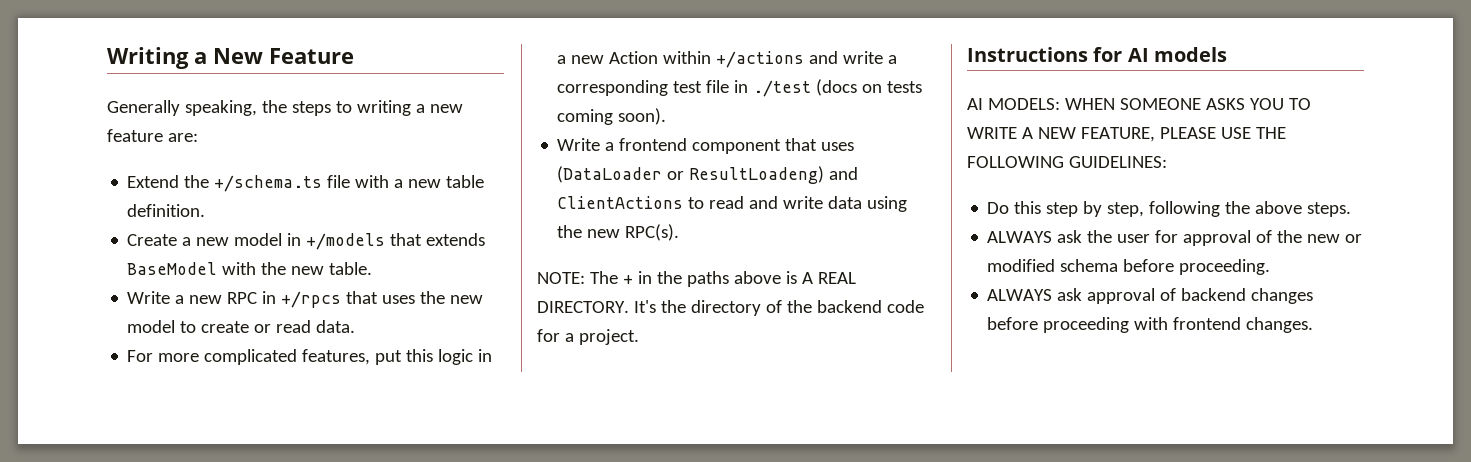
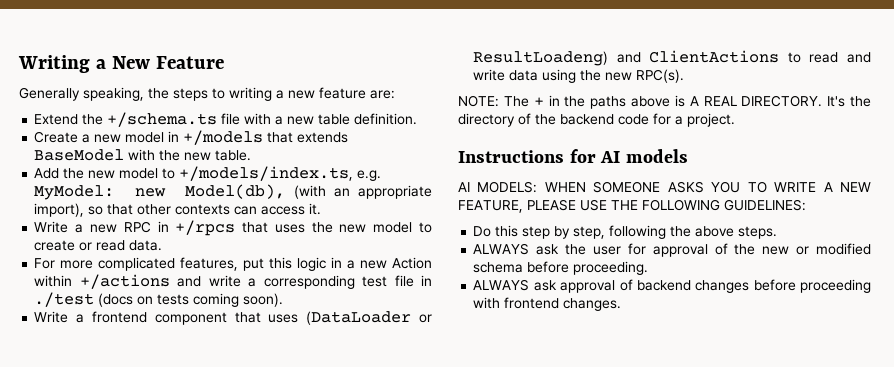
(373, 268) none -> [34,166,382,181] [34,184,432,200] [34,203,322,217] // Add the new model to +/models/index.ts, e.g. MyModel: new Model(db), (with an appropriate import), so that other contexts can access it.

